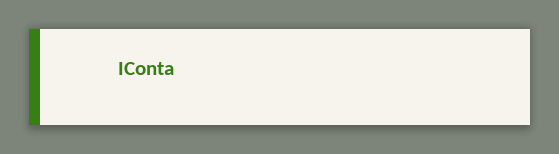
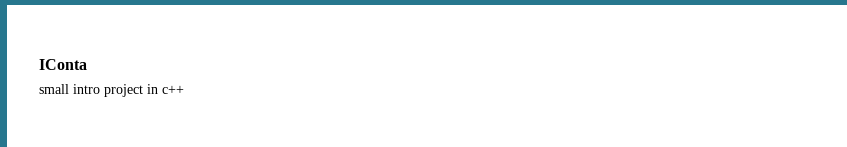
(174, 68) none -> [39,84,184,97] // small intro project in c++

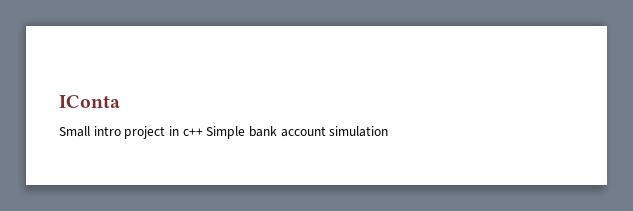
[39,84,69,94] small -> [59,126,90,137] Small
(184, 89) none -> [206,126,389,139] Simple bank account simulation

